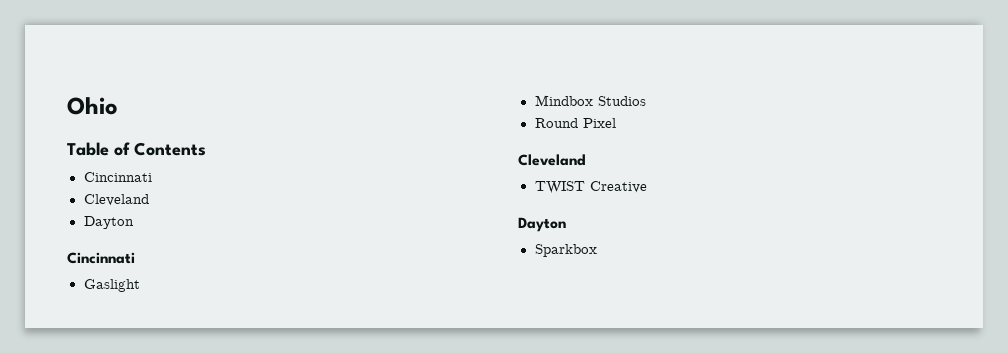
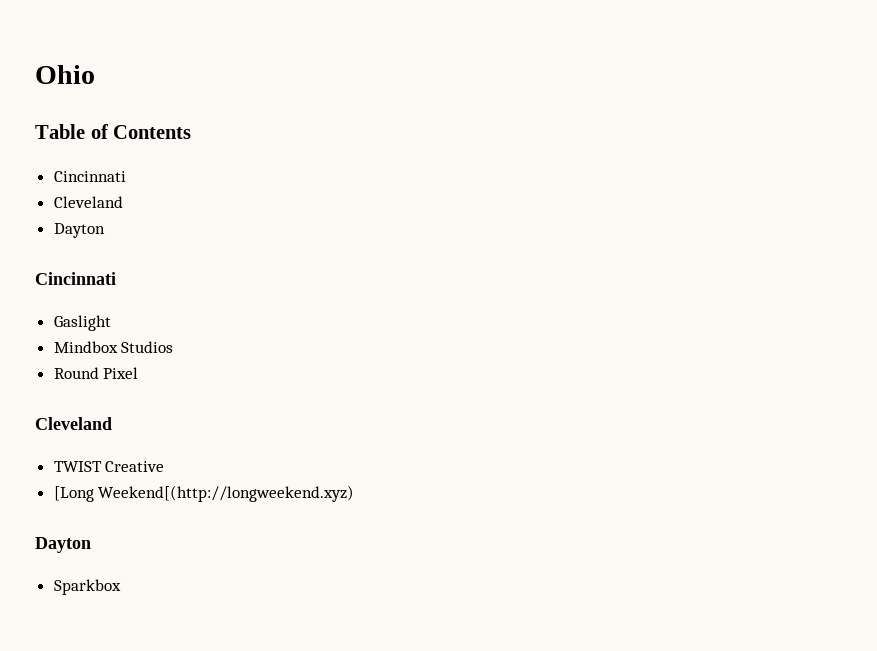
(647, 187) none -> [53,485,355,502] // [Long Weekend[(http://longweekend.xyz)

